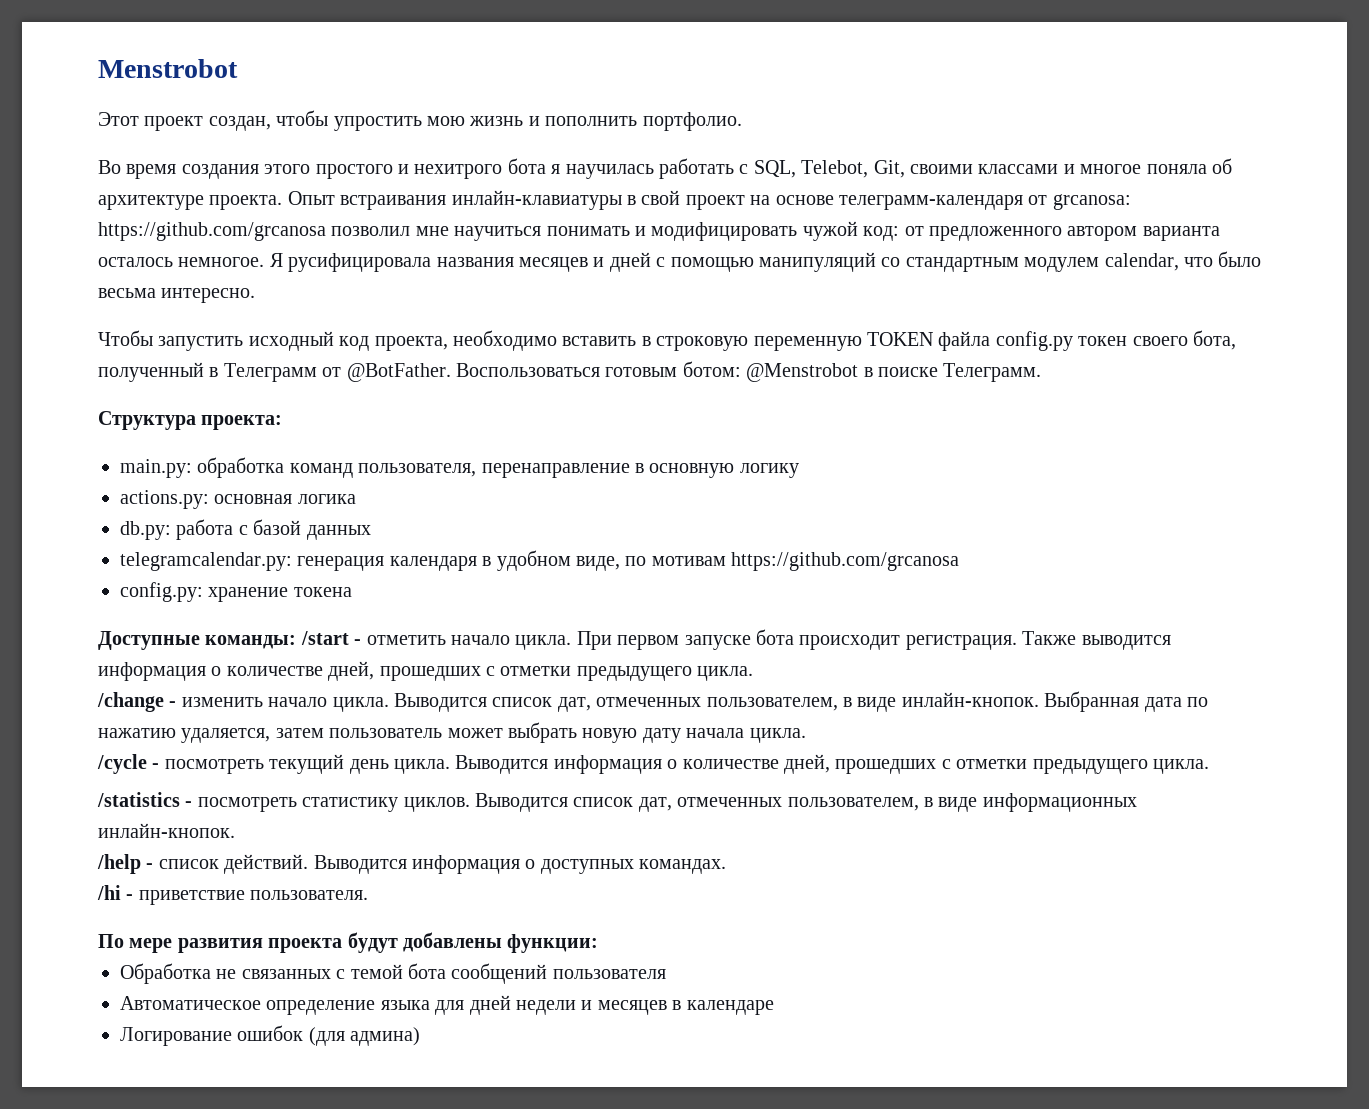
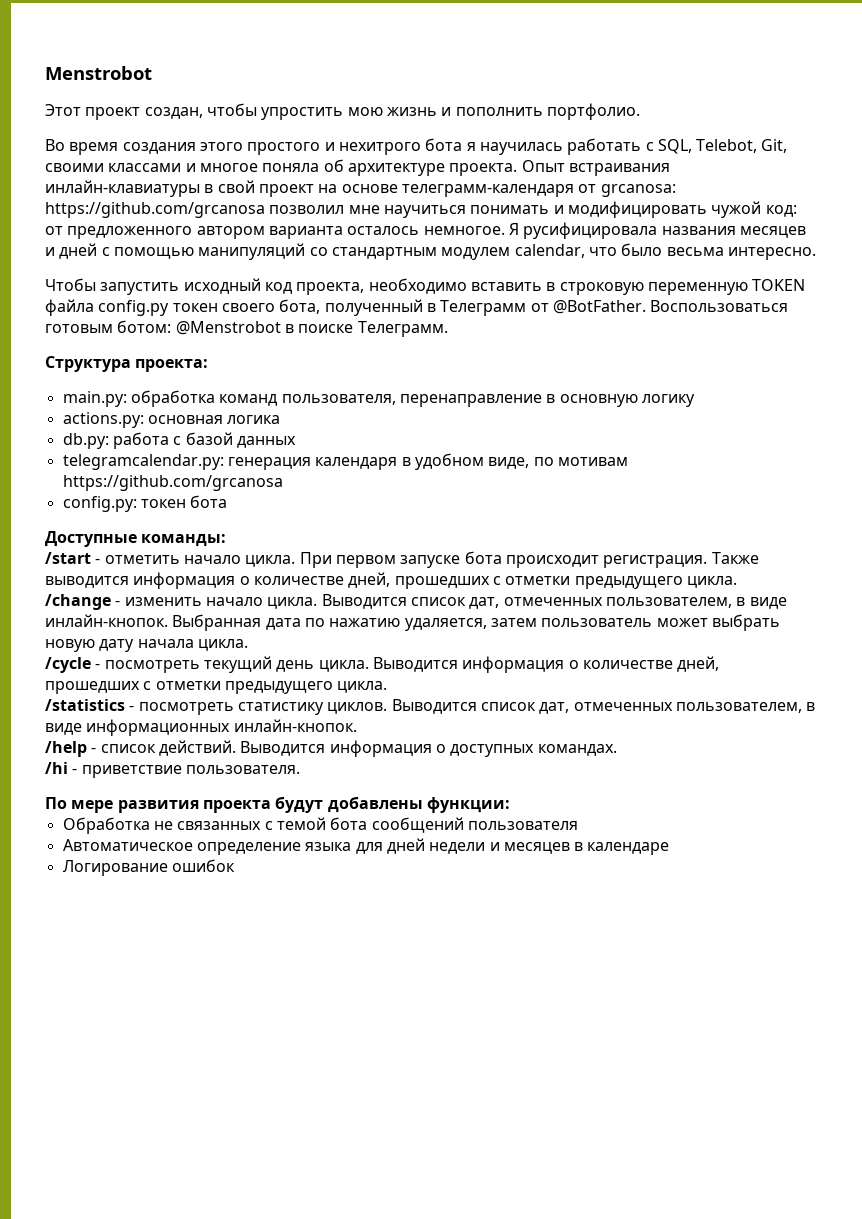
[208,587,352,602] хранение токена -> [140,495,228,508] токен бота
(297, 642) none -> (227, 540) //
[308,1027,421,1046] (для админа) -> (235, 865) none

